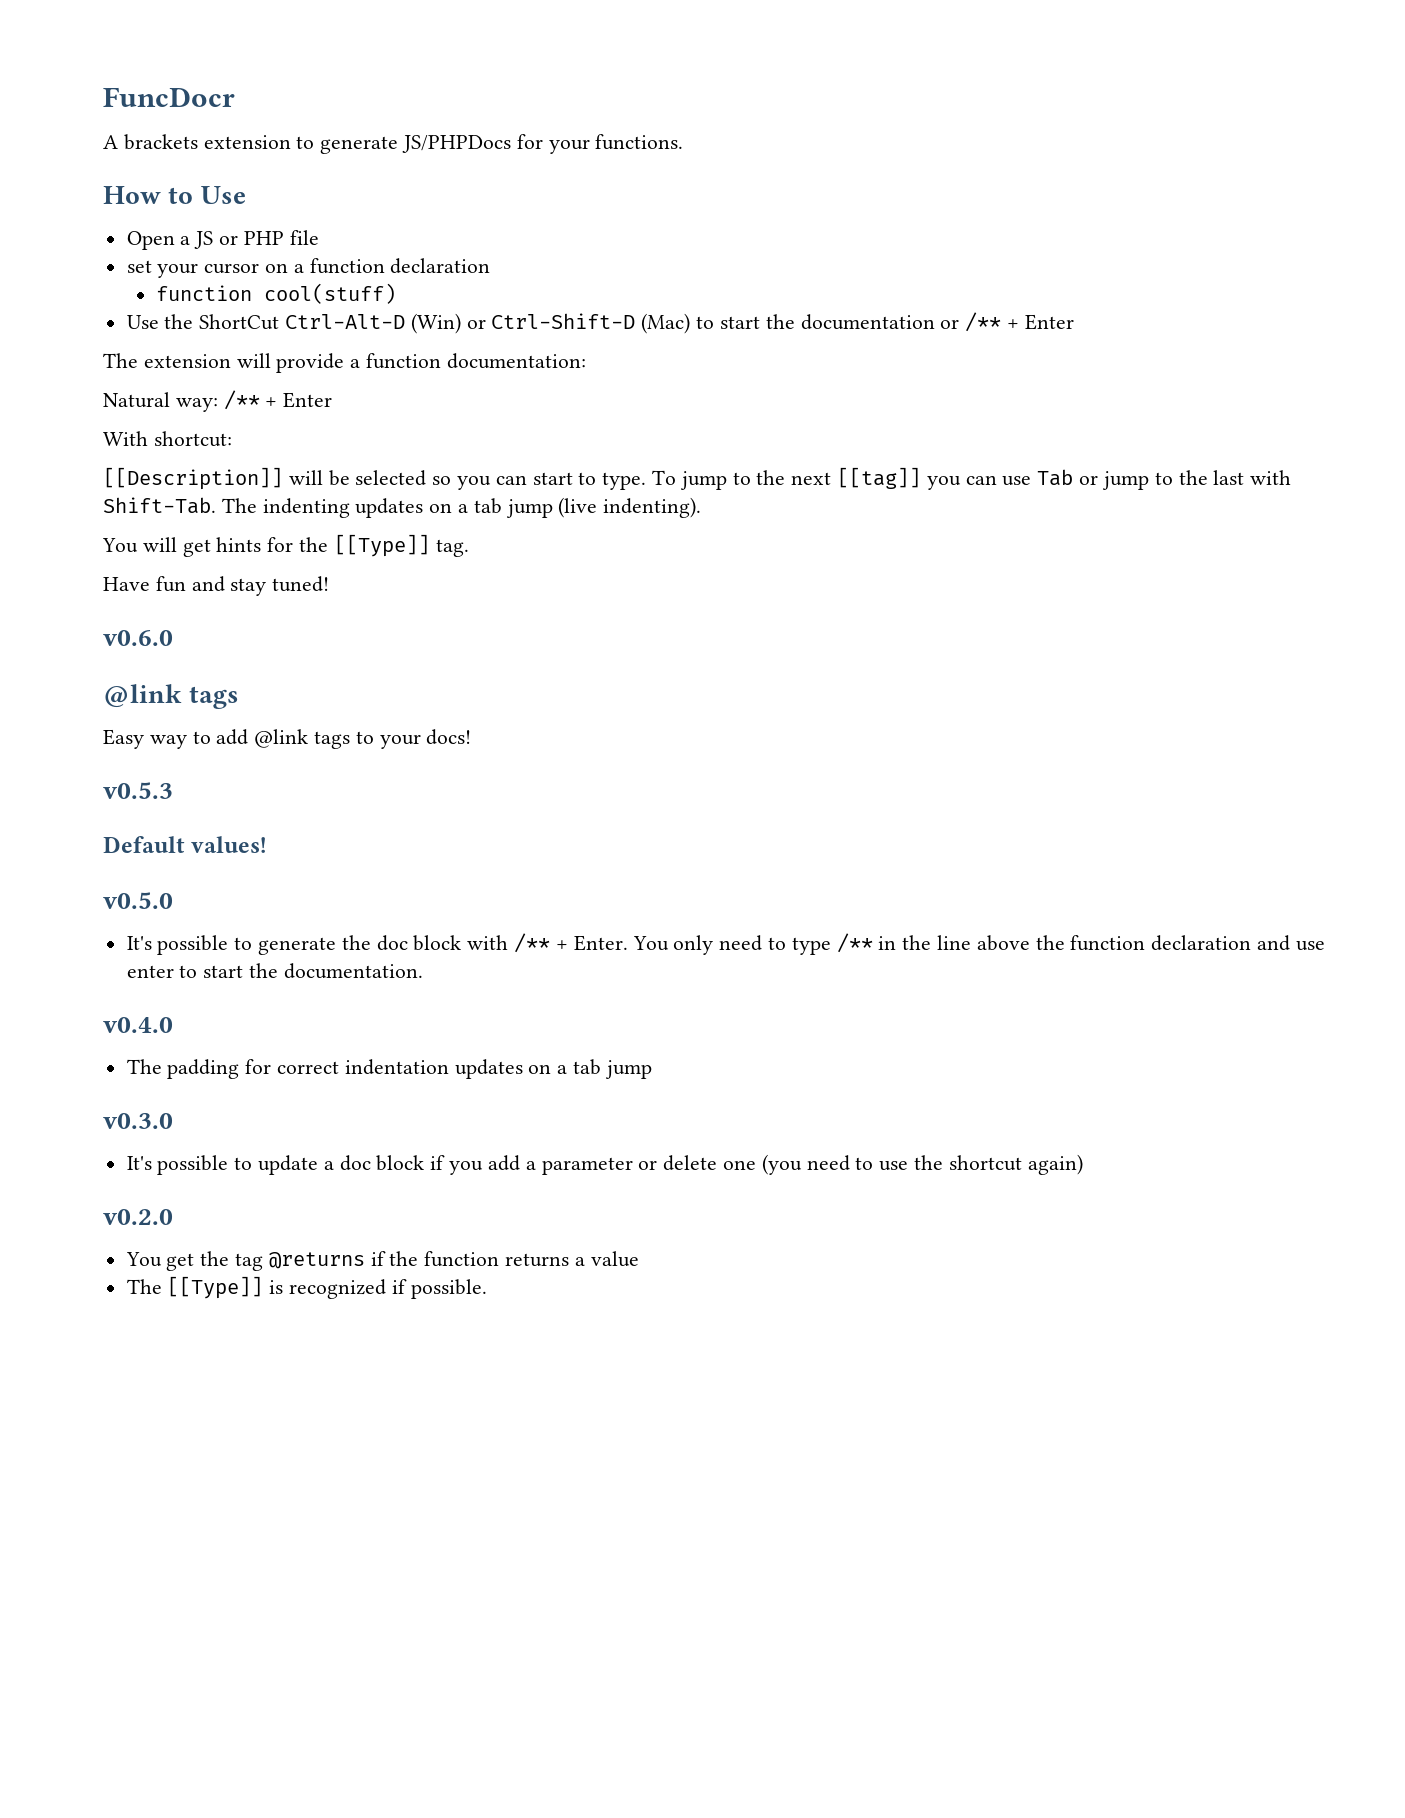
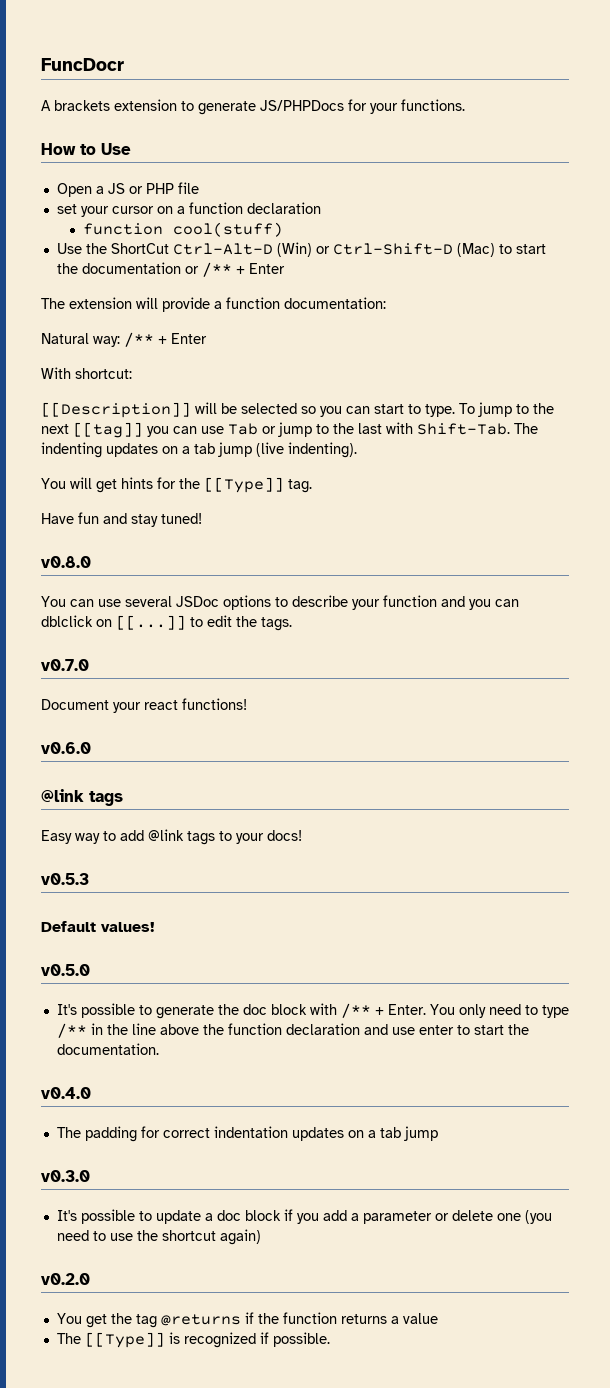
(330, 584) none -> [41,556,91,568] [41,595,519,610] [41,615,292,631] [41,659,89,671] [41,698,247,713] // v0.8.0 // You can use several JSDoc options to describe your function and you can dblclick on [[...]] to edit the tags. // v0.7.0 // Document your react functions!

